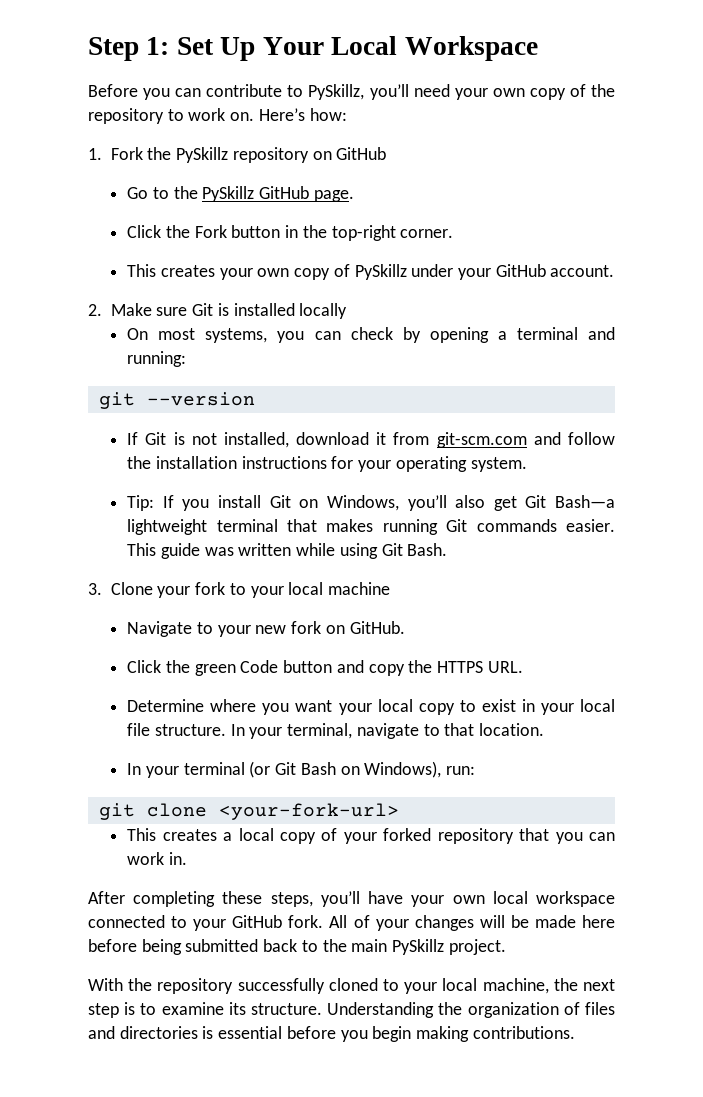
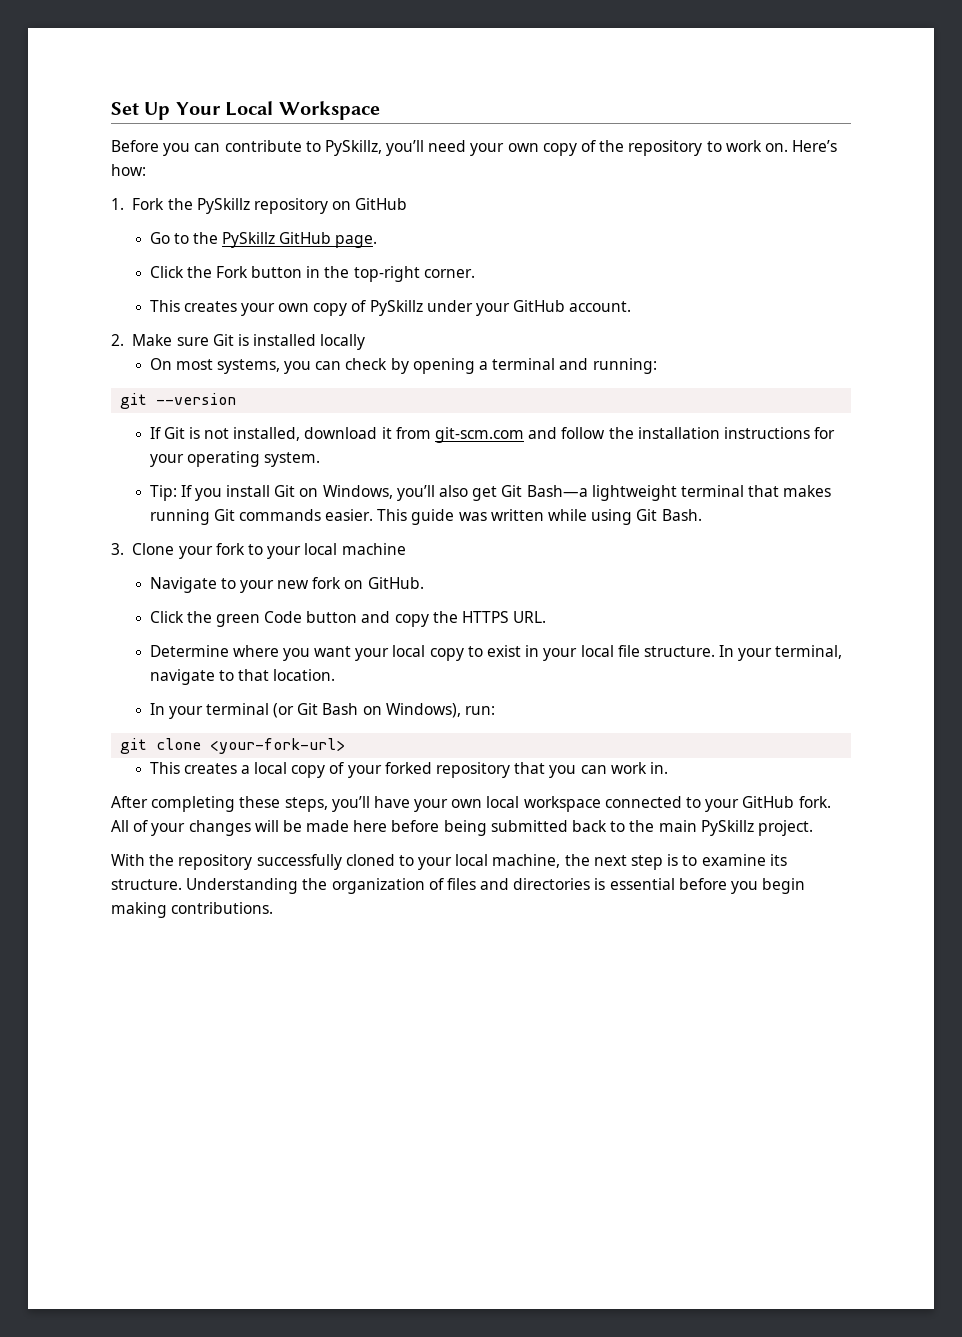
[88,37,170,61] Step 1: -> (111, 108) none

